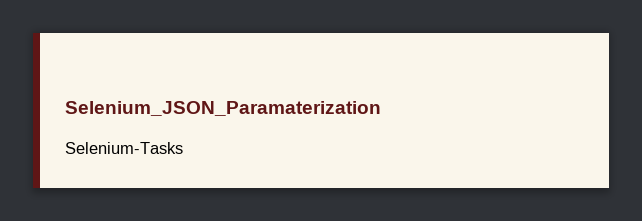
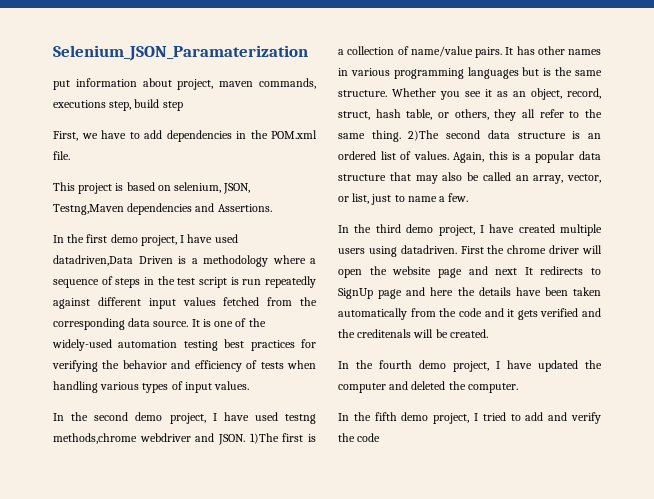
[65,142,183,154] Selenium-Tasks -> [53,78,316,90] [53,99,183,111] [53,130,317,142] [53,151,70,160] [53,182,251,194] [53,203,272,215] [53,234,238,246] [53,255,316,267] [53,276,316,288] [53,297,317,309] [53,318,266,330] [52,339,316,351] [52,360,316,372] [53,381,250,393] [53,412,316,424] [53,433,316,445] [338,46,601,58] [338,67,602,79] [338,88,601,100] [338,109,602,121] [338,130,601,142] [338,151,601,163] [338,172,601,184] [338,193,469,205] [338,224,602,236] [338,245,602,257] [338,266,601,278] [338,287,601,299] [338,308,601,320] [338,329,488,338] [338,360,602,372] [338,381,518,393] [338,412,601,424] [338,433,381,442] put information about project, maven commands, executions step, build step // First, we have to add dependencies in the POM.xml file. // This project is based on selenium, JSON, Testng,Maven dependencies and Assertions. // In the first demo project, I have used datadriven,Data Driven is a methodology where a sequence of steps in the test script is run repeatedly against different input values fetched from the corresponding data source. It is one of the widely-used automation testing best practices for verifying the behavior and efficiency of tests when handling various types of input values. // In the second demo project, I have used testng methods,chrome webdriver and JSON. 1)The first is a collection of name/value pairs. It has other names in various programming languages but is the same structure. Whether you see it as an object, record, struct, hash table, or others, they all refer to the same thing. 2)The second data structure is an ordered list of values. Again, this is a popular data structure that may also be called an array, vector, or list, just to name a few. // In the third demo project, I have created multiple users using datadriven. First the chrome driver will open the website page and next It redirects to SignUp page and here the details have been taken automatically from the code and it gets verified and the creditenals will be created. // In the fourth demo project, I have updated the computer and deleted the computer. // In the fifth demo project, I tried to add and verify the code

